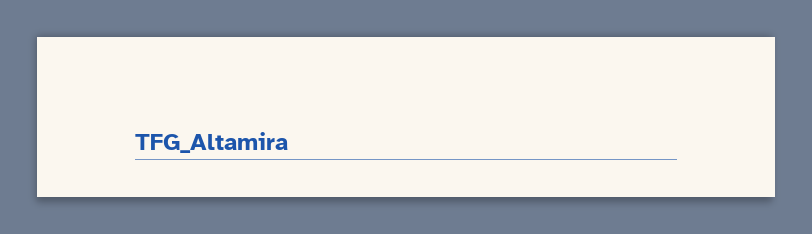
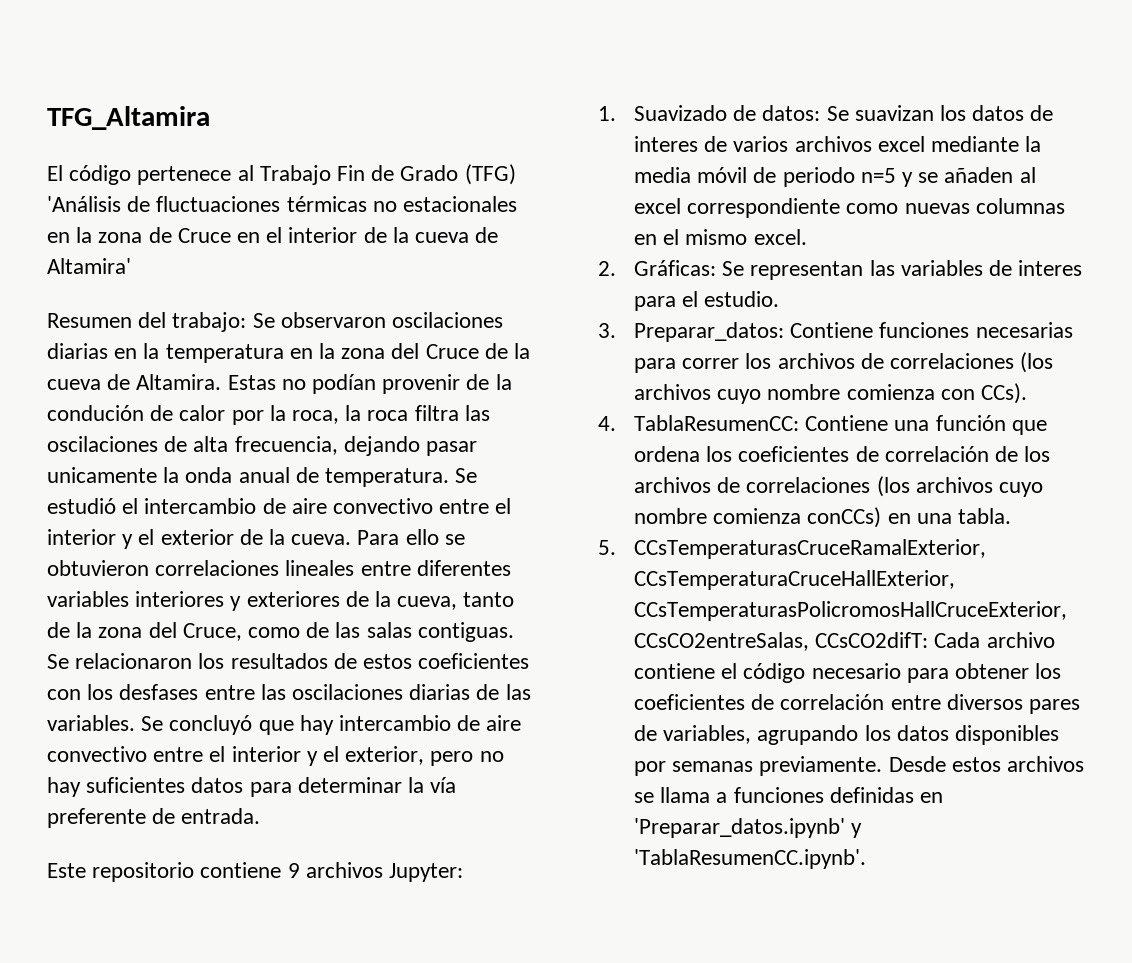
(288, 142) none -> [47,164,516,185] [47,196,518,212] [47,227,499,243] [47,258,131,274] [47,312,504,332] [47,343,531,363] [47,374,512,394] [47,405,490,425] [47,436,478,456] [47,467,478,487] [47,498,512,514] [47,529,465,549] [47,560,511,576] [47,591,515,611] [47,622,514,642] [47,653,530,669] [47,684,531,700] [47,715,522,735] [47,746,504,766] [47,777,457,797] [47,808,261,828] [47,862,464,882] [598,105,1054,121] [633,136,1042,152] [633,167,1036,187] [633,198,1065,218] [633,229,807,245] [598,260,1083,280] [633,291,780,311] [598,322,1073,342] [633,352,1054,373] [633,383,1028,404] [598,415,1047,435] [633,446,1051,462] [633,476,1044,497] [633,507,1012,528] [598,539,986,559] [633,570,955,590] [633,601,1067,621] [633,632,1055,651] [633,663,1062,683] [633,694,1081,714] [633,725,1060,745] [633,756,1085,776] [633,787,944,803] [633,818,863,838] [633,849,866,869] // El código pertenece al Trabajo Fin de Grado (TFG) 'Análisis de fluctuaciones térmicas no estacionales en la zona de Cruce en el interior de la cueva de Altamira' // Resumen del trabajo: Se observaron oscilaciones diarias en la temperatura en la zona del Cruce de la cueva de Altamira. Estas no podían provenir de la condución de calor por la roca, la roca filtra las oscilaciones de alta frecuencia, dejando pasar unicamente la onda anual de temperatura. Se estudió el intercambio de aire convectivo entre el interior y el exterior de la cueva. Para ello se obtuvieron correlaciones lineales entre diferentes variables interiores y exteriores de la cueva, tanto de la zona del Cruce, como de las salas contiguas. Se relacionaron los resultados de estos coeficientes con los desfases entre las oscilaciones diarias de las variables. Se concluyó que hay intercambio de aire convectivo entre el interior y el exterior, pero no hay suficientes datos para determinar la vía preferente de entrada. // Este repositorio contiene 9 archivos Jupyter: // 1. Suavizado de datos: Se suavizan los datos de interes de varios archivos excel mediante la media móvil de periodo n=5 y se añaden al excel correspondiente como nuevas columnas en el mismo excel. // 2. Gráficas: Se representan las variables de interes para el estudio. // 3. Preparar_datos: Contiene funciones necesarias para correr los archivos de correlaciones (los archivos cuyo nombre comienza con CCs). // 4. TablaResumenCC: Contiene una función que ordena los coeficientes de correlación de los archivos de correlaciones (los archivos cuyo nombre comienza conCCs) en una tabla. // 5. CCsTemperaturasCruceRamalExterior, CCsTemperaturaCruceHallExterior, CCsTemperaturasPolicromosHallCruceExterior, CCsCO2entreSalas, CCsCO2difT: Cada archivo contiene el código necesario para obtener los coeficientes de correlación entre diversos pares de variables, agrupando los datos disponibles por semanas previamente. Desde estos archivos se llama a funciones definidas en 'Preparar_datos.ipynb' y 'TablaResumenCC.ipynb'.

